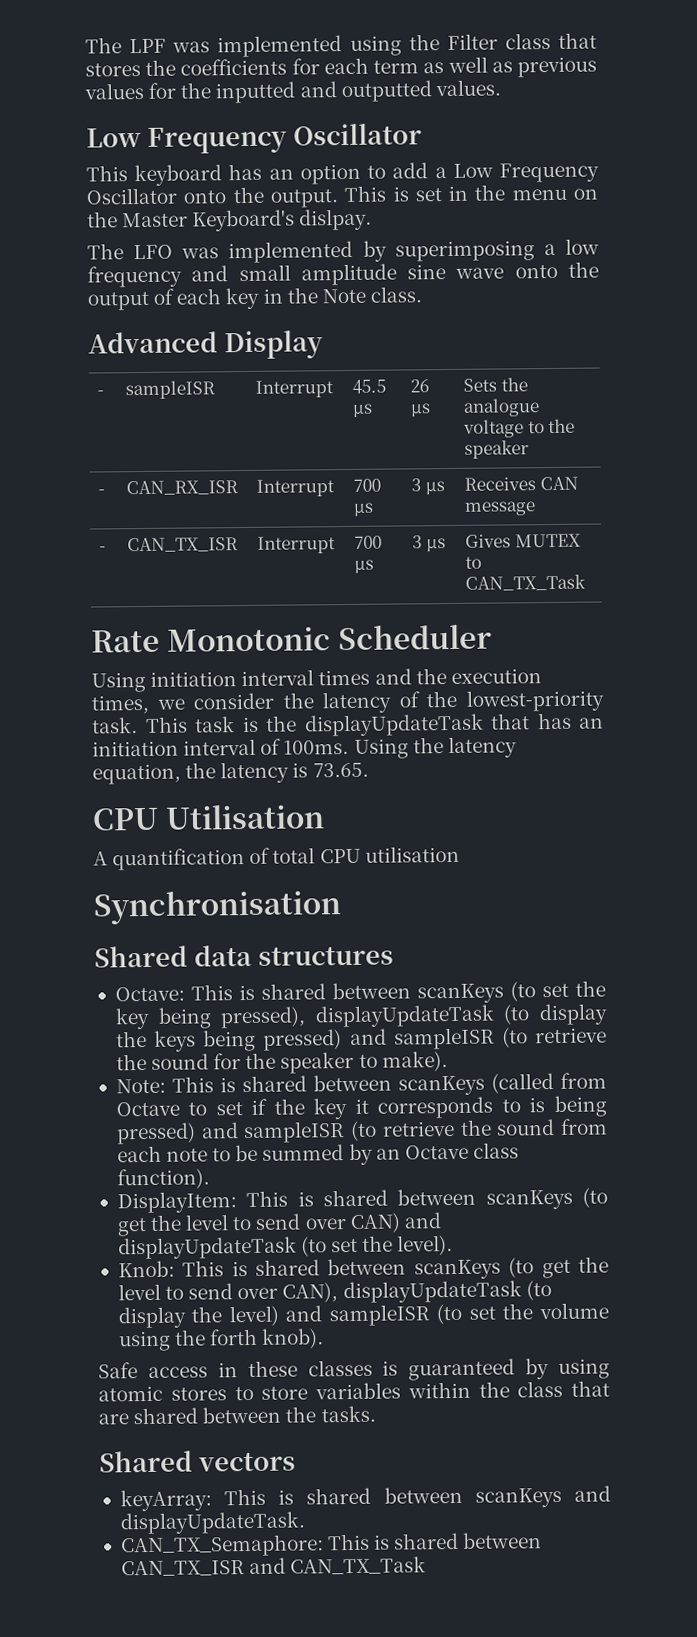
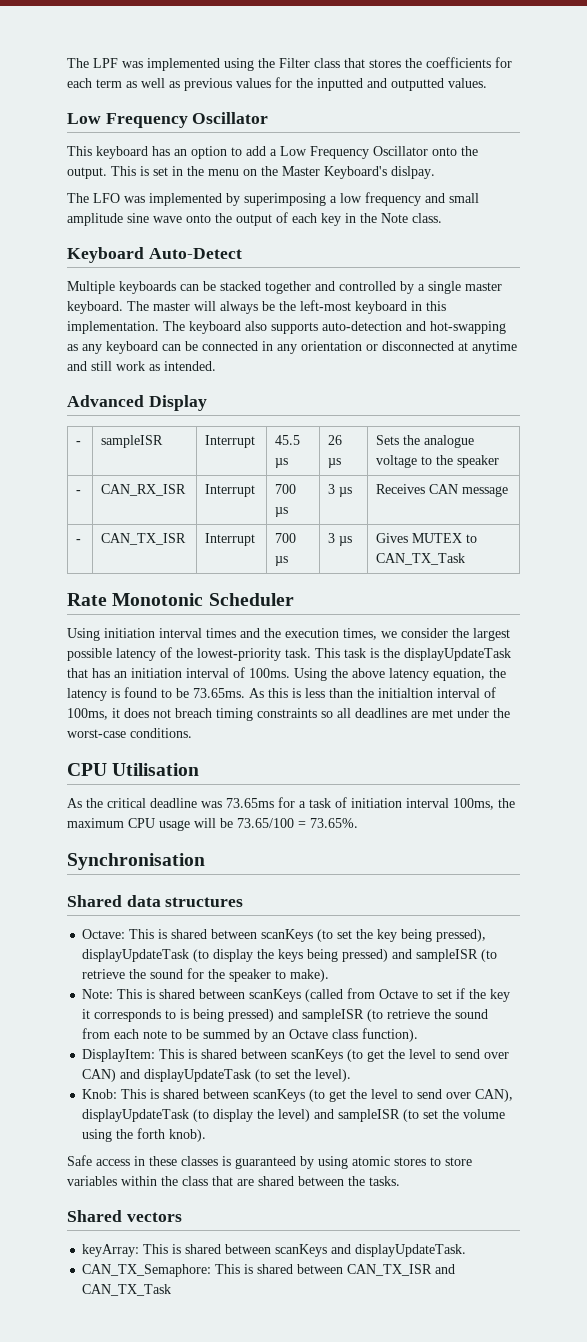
(422, 294) none -> [67,247,242,263] [67,281,502,294] [67,300,446,314] [67,321,506,334] [67,341,517,354] [67,361,216,371] // Keyboard Auto-Detect // Multiple keyboards can be stacked together and controlled by a single master keyboard. The master will always be the left-most keyboard in this implementation. The keyboard also supports auto-detection and hot-swapping as any keyboard can be connected in any orientation or disconnected at anytime and still work as intended.
(314, 700) none -> [473,628,510,641] [67,648,112,661] largest possible
(444, 745) none -> [352,668,385,678] above
[312,762,369,778] [92,803,325,831] [93,845,460,871] 73.65. // CPU Utilisation // A quantification of total CPU utilisation -> [124,687,496,698] [67,708,510,721] [67,728,192,738] [67,763,200,776] [67,797,515,810] [67,818,358,831] found to be 73.65ms. As this is less than the initialtion interval of 100ms, it does not breach timing constraints so all deadlines are met under the worst-case conditions. // CPU Utilisation // As the critical deadline was 73.65ms for a task of initiation interval 100ms, the maximum CPU usage will be 73.65/100 = 73.65%.

